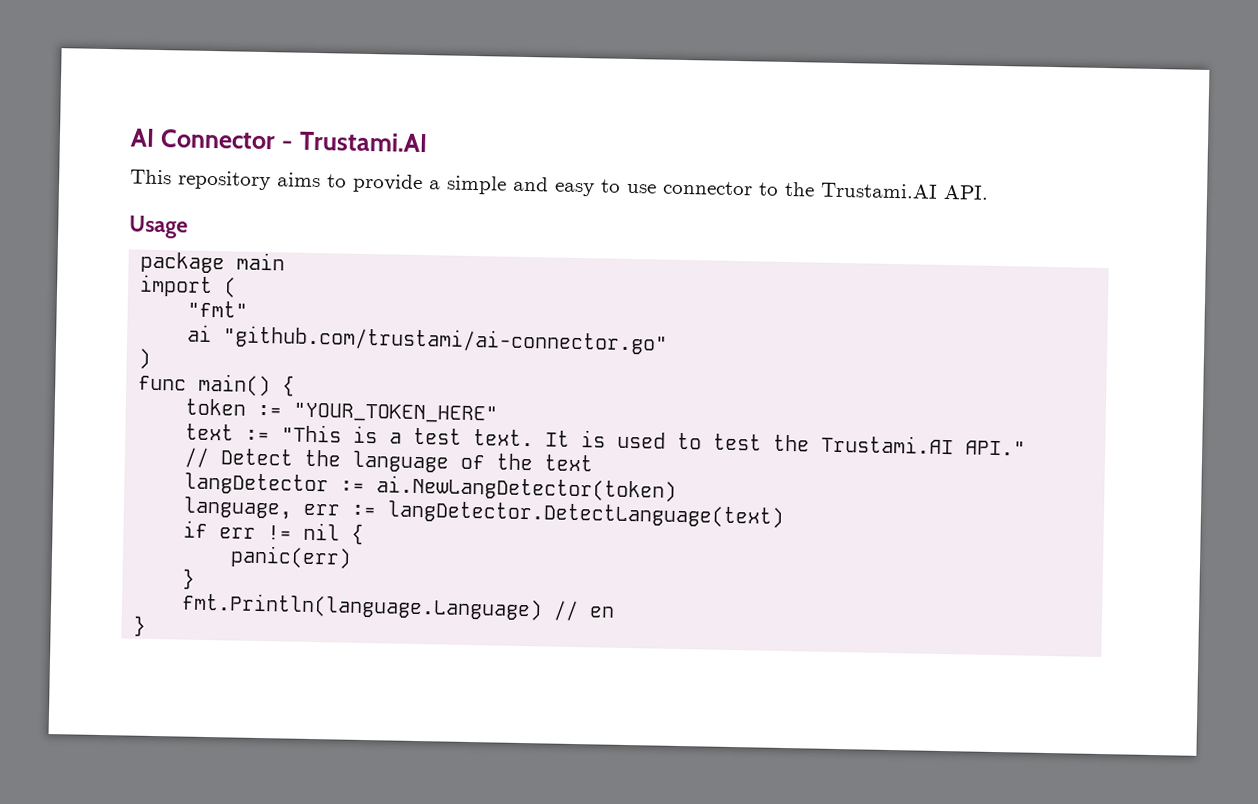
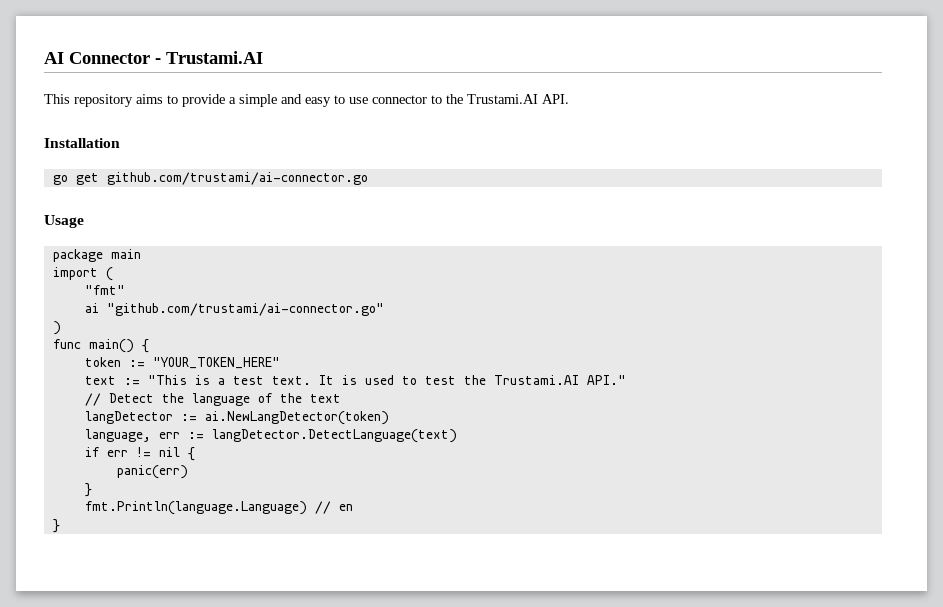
(989, 192) none -> [44,138,120,148] [52,172,368,185] // Installation // go get github.com/trustami/ai-connector.go

